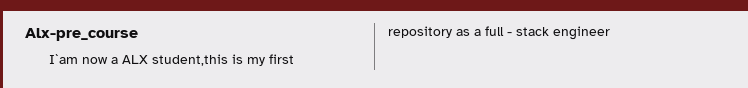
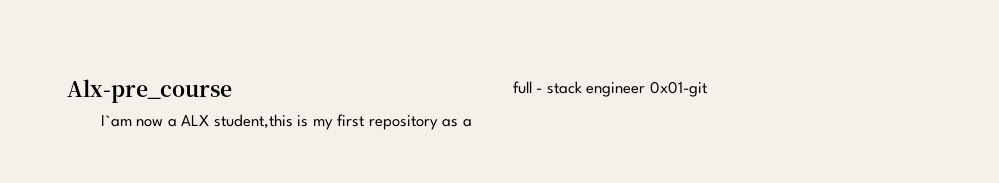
(610, 33) none -> [649,81,707,97] 0x01-git

